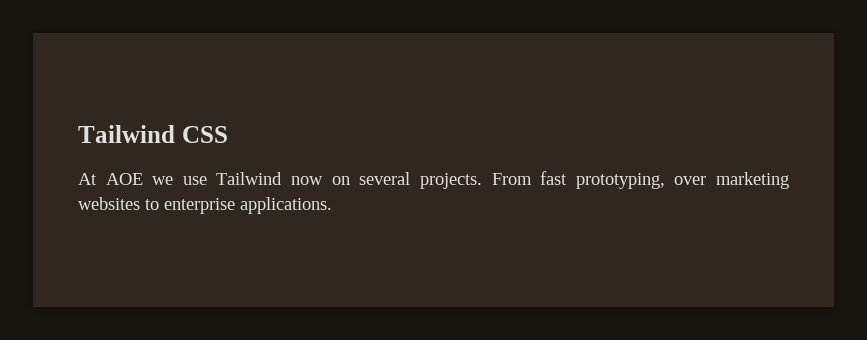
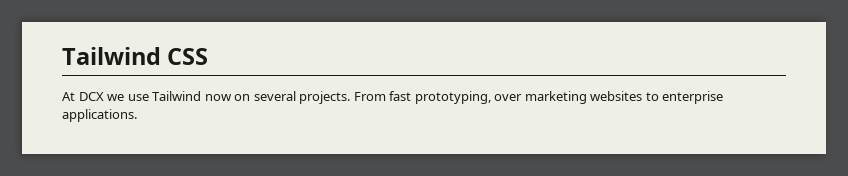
[105,173,143,185] AOE -> [78,92,104,101] DCX

